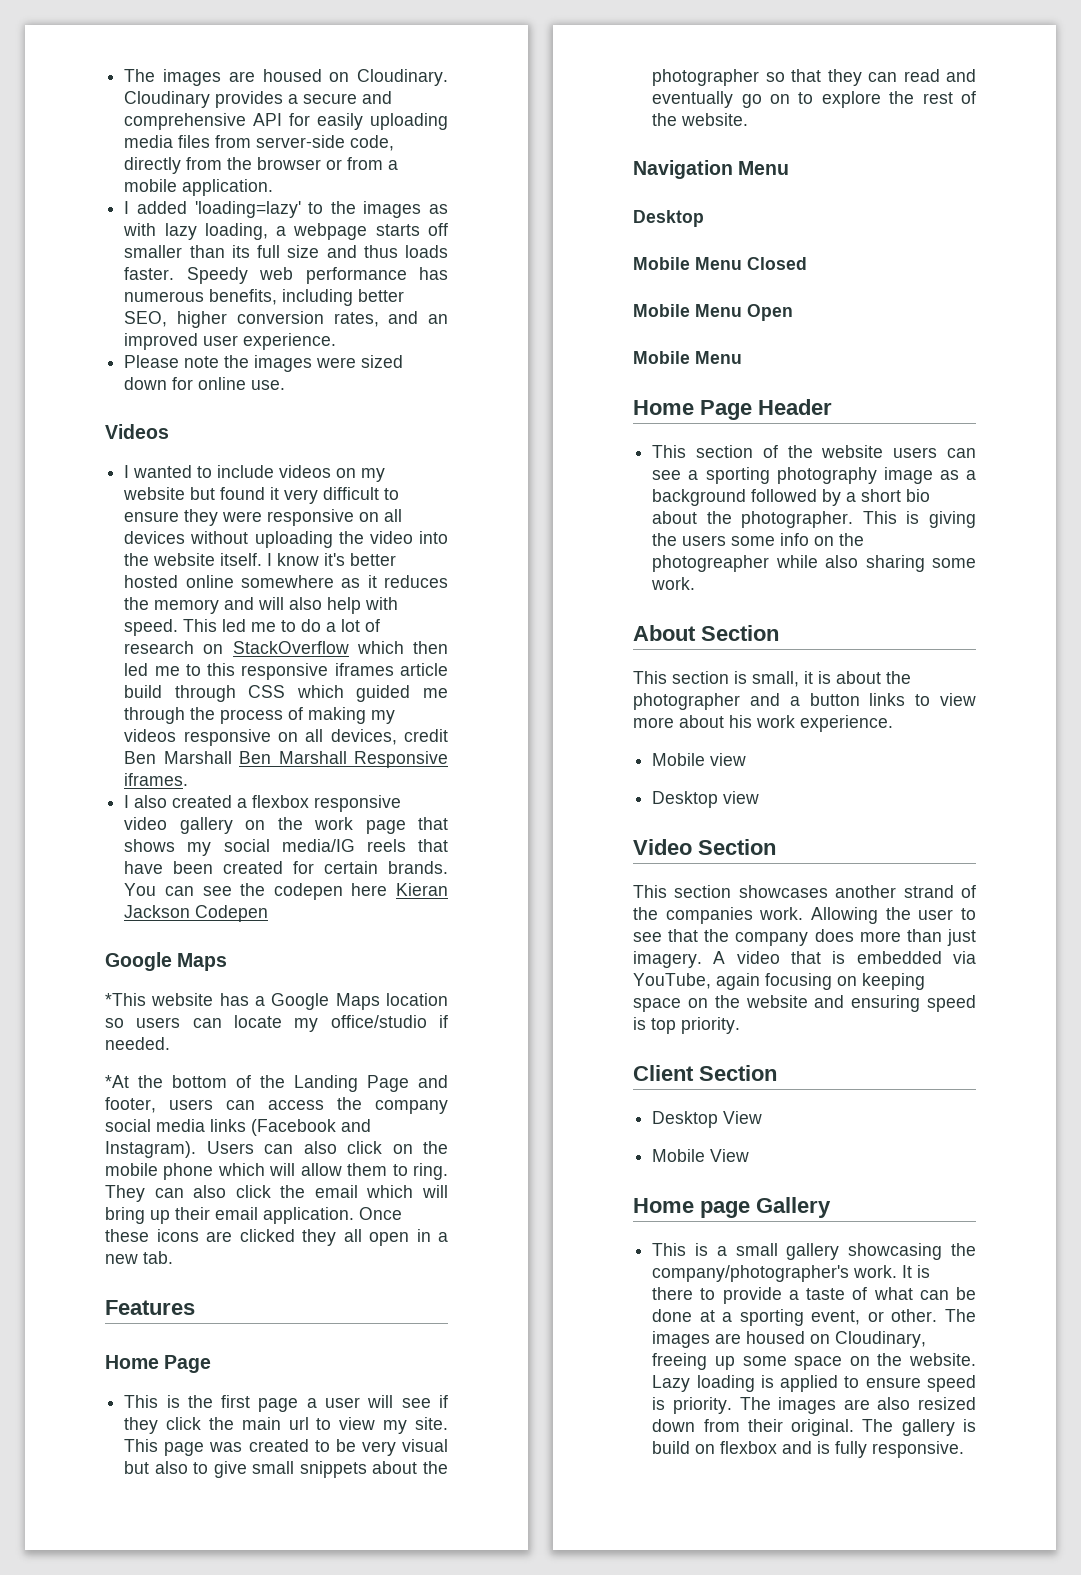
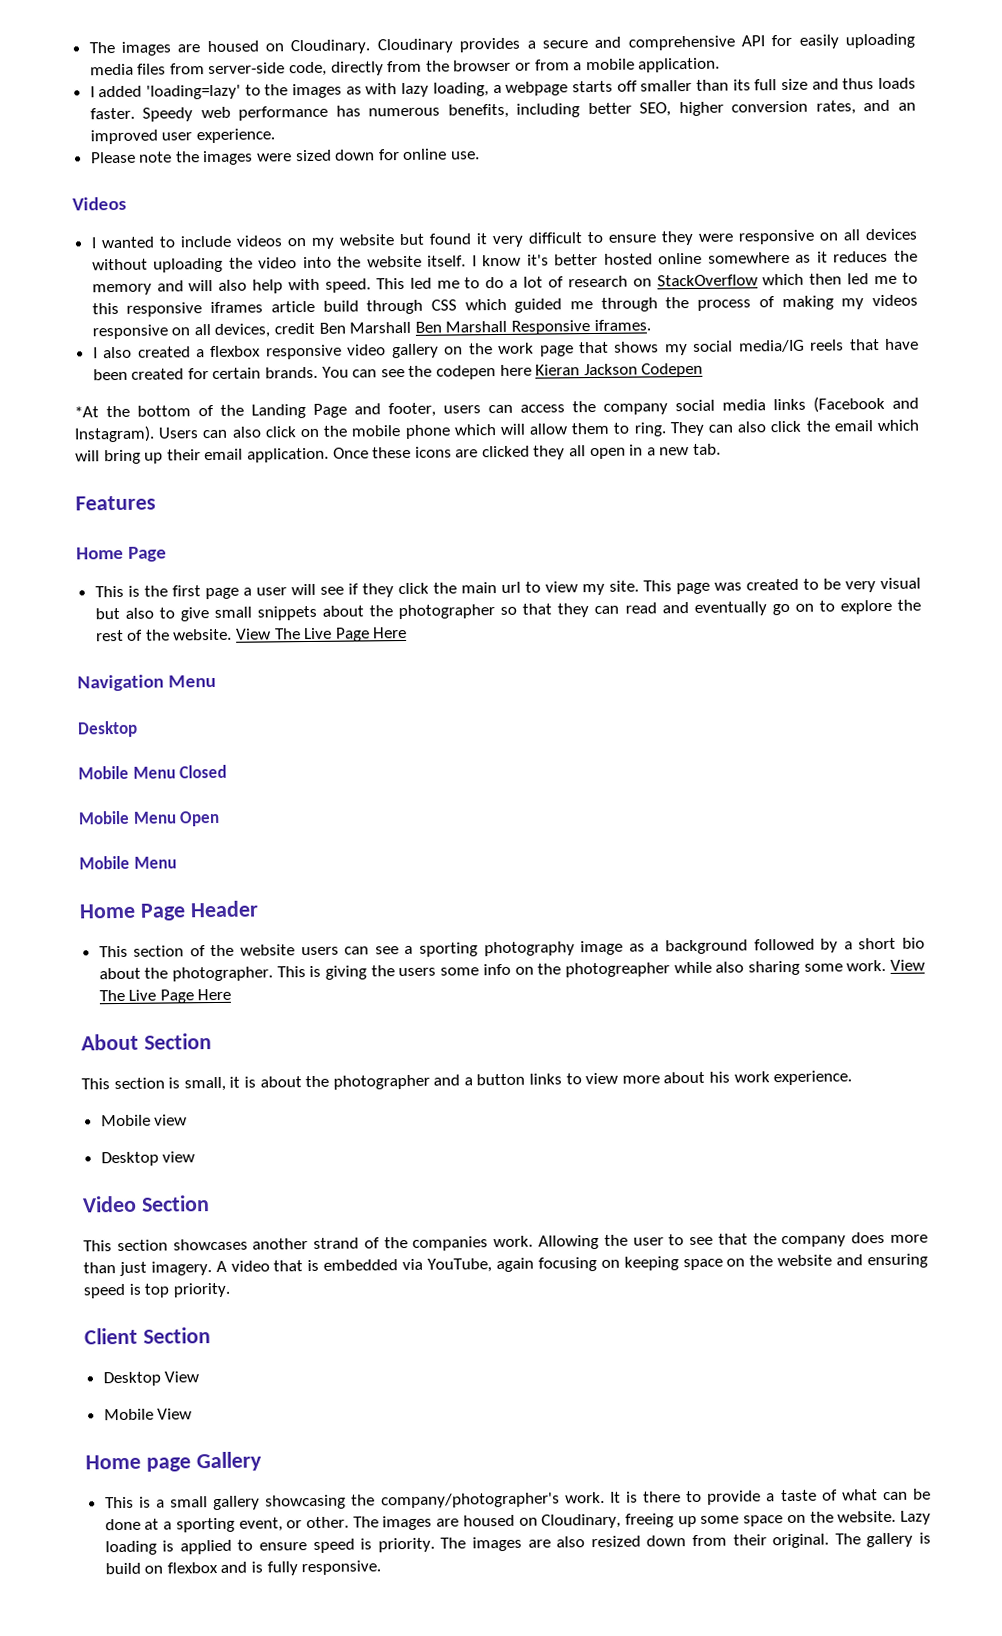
[105,952,228,971] [105,993,449,1010] [105,1015,448,1032] [105,1037,170,1050] // Google Maps // *This website has a Google Maps location so users can locate my office/studio if needed. -> (704, 370) none
(749, 119) none -> [236,626,408,642] View The Live Page Here
(696, 583) none -> [889,959,925,971] [98,988,232,1004] View The Live Page Here

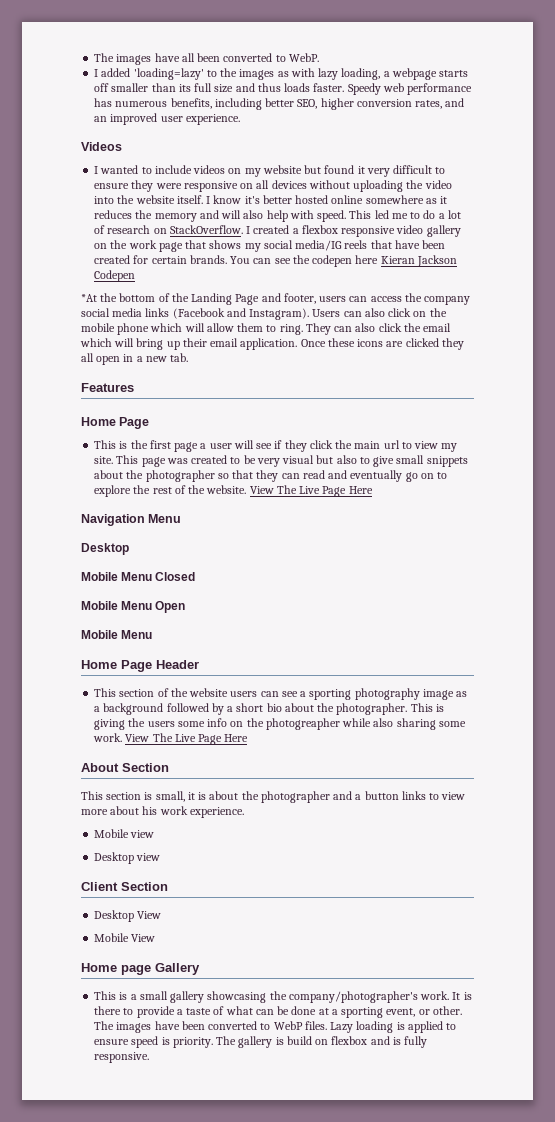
[88,33,916,56] [89,57,721,77] The images are housed on Cloudinary. Cloudinary provides a secure and comprehensive API for easily uploading media files from server-side code, directly from the browser or from a mobile application. -> [94,53,319,65] The images have all been converted to WebP.
[90,148,481,166] // Please note the images were sized down for online use. -> (240, 119) none
[656,272,918,287] [91,294,918,317] [91,319,651,340] [92,346,133,359] StackOverflow which then led me to this responsive iframes article build through CSS which guided me through the process of making my videos responsive on all devices, credit Ben Marshall Ben Marshall Responsive iframes. // I also -> [169,225,251,234] StackOverflow. I
[82,1195,210,1213] [83,1231,929,1252] [83,1253,929,1277] [83,1282,230,1299] // Video Section // This section showcases another strand of the companies work. Allowing the user to see that the company does more than just imagery. A video that is embedded via YouTube, again focusing on keeping space on the website and ensuring speed is top priority. -> (161, 857) none
[436,1510,897,1529] are housed on Cloudinary, freeing up some space on the website. -> [154,1021,327,1030] have been converted to WebP files.
[472,1533,861,1552] images are also resized down from their original. The -> (237, 1040) none

